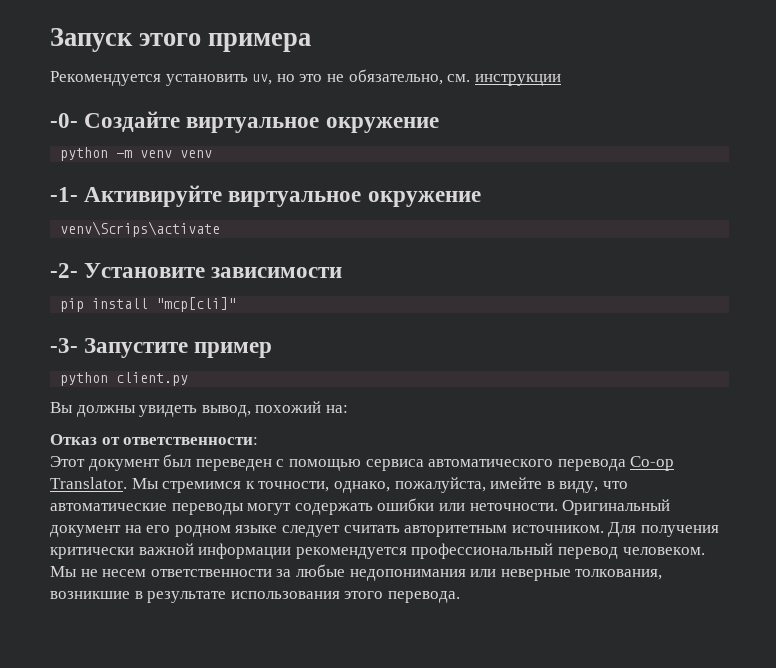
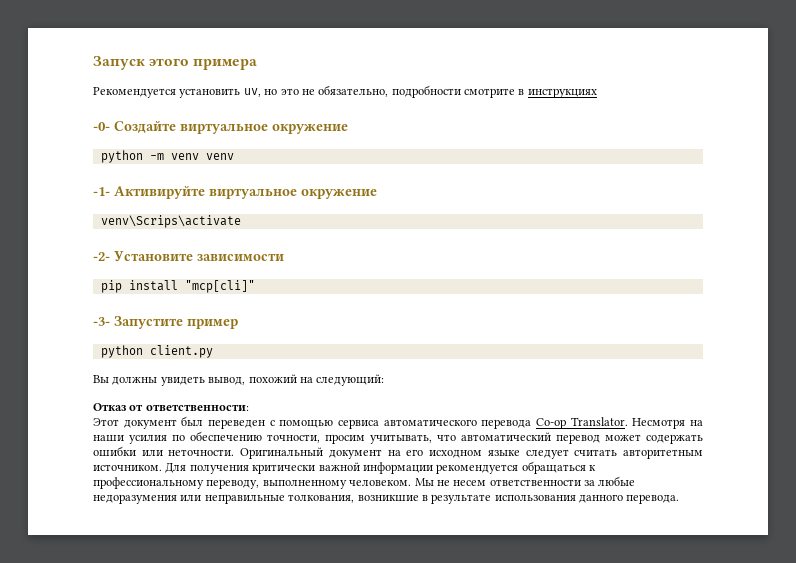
[447,74,561,86] см. инструкции -> [391,85,597,98] подробности смотрите в инструкциях
[325,405,348,413] на: -> [299,374,385,386] на следующий:
[131,477,628,493] [50,503,292,515] Мы стремимся к точности, однако, пожалуйста, имейте в виду, что автоматические переводы могут -> [632,418,703,429] [93,431,641,444] Несмотря на наши усилия по обеспечению точности, просим учитывать, что автоматический перевод может
[174,525,231,537] родном -> [429,450,483,458] исходном
[411,543,618,559] профессиональный перевод -> [521,461,596,474] [93,477,347,489] обращаться к профессиональному переводу, выполненному
[349,569,571,581] недопонимания или неверные -> [93,494,285,504] недоразумения или неправильные
[344,591,384,599] этого -> [579,494,623,503] данного

